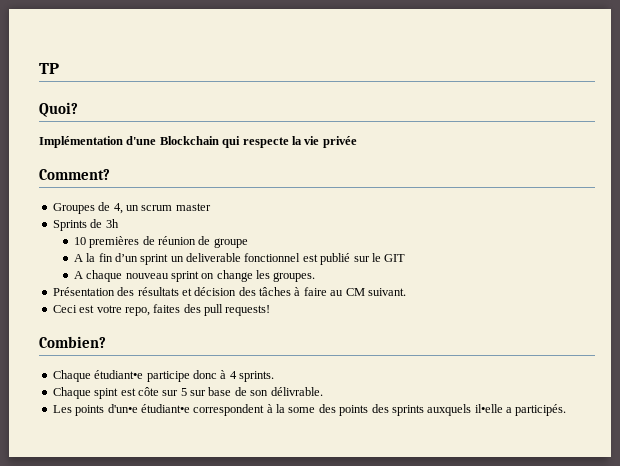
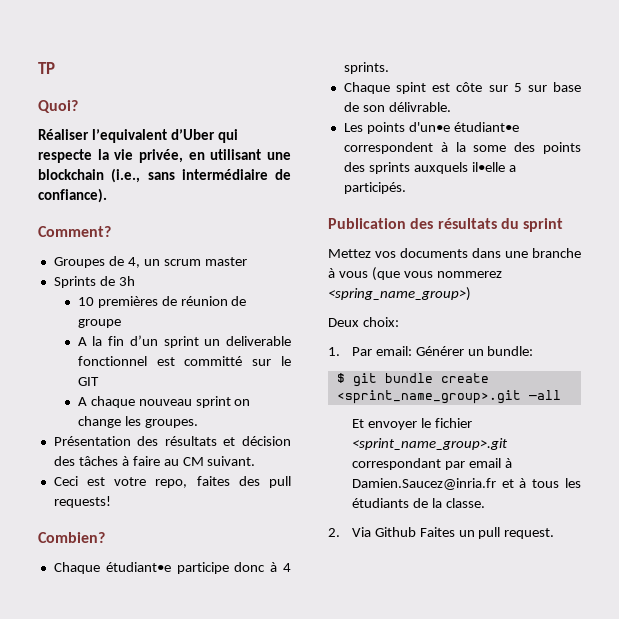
[39,136,219,148] Implémentation d'une Blockchain -> [38,129,215,143] Réaliser l’equivalent d’Uber
[322,136,357,148] privée -> [139,149,291,163] [38,168,291,183] [38,188,107,203] privée, en utilisant une blockchain (i.e., sans intermédiaire de confiance).
[320,253,351,265] publié -> [184,356,243,366] committé
(567, 410) none -> [328,218,564,232] [328,248,581,258] [328,267,502,281] [328,287,471,301] [328,317,399,327] [328,346,534,356] [336,373,489,387] [336,390,561,404] [351,418,472,430] [351,438,508,450] [351,458,512,470] [351,478,581,490] [351,498,485,508] [328,527,555,539] // Publication des résultats du sprint // Mettez vos documents dans une branche à vous (que vous nommerez <spring_name_group>) // Deux choix: // 1. Par email: Générer un bundle: // $ git bundle create <sprint_name_group>.git —all // Et envoyer le fichier <sprint_name_group>.git correspondant par email à Damien.Saucez@inria.fr et à tous les étudiants de la classe. // 2. Via Github Faites un pull request.

